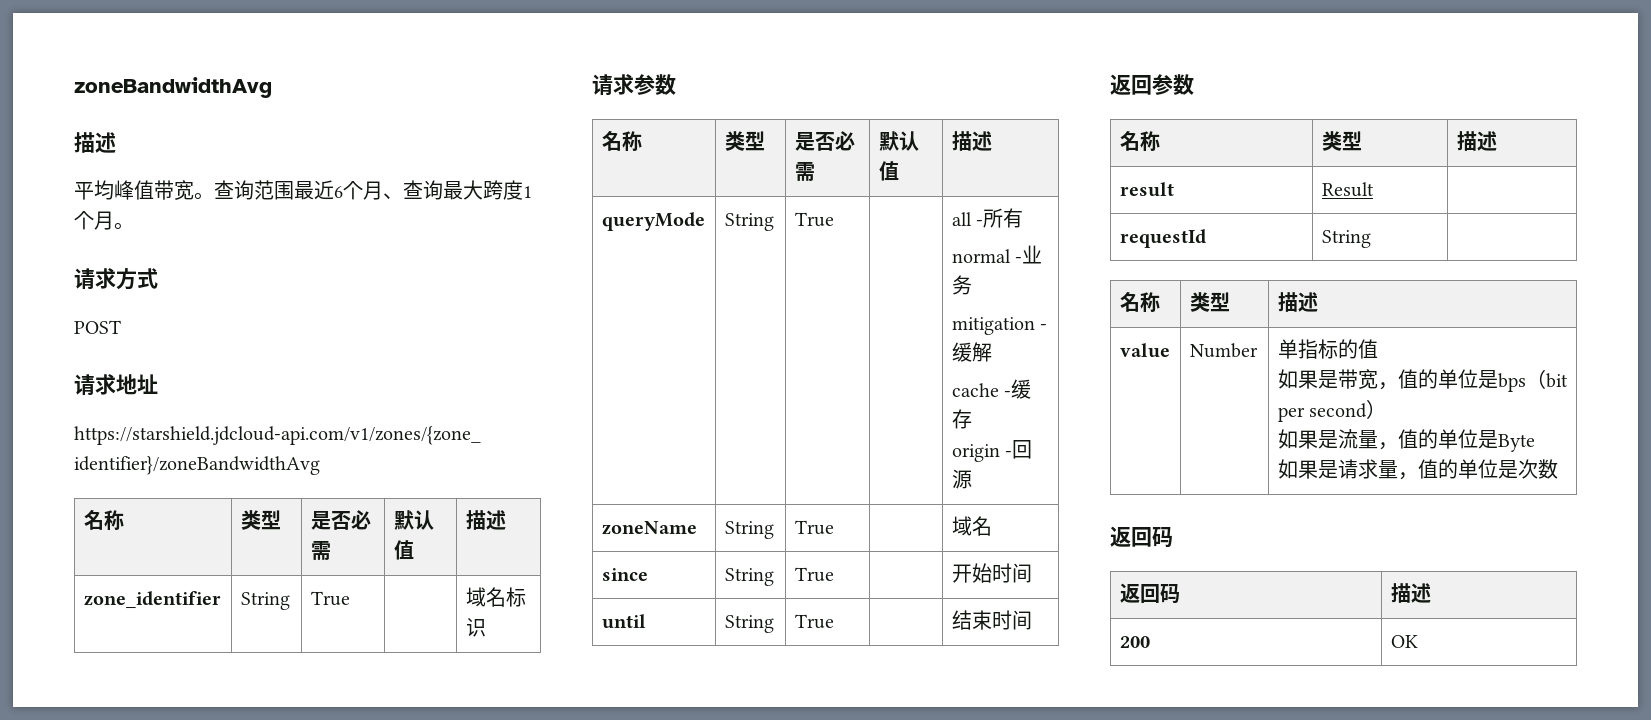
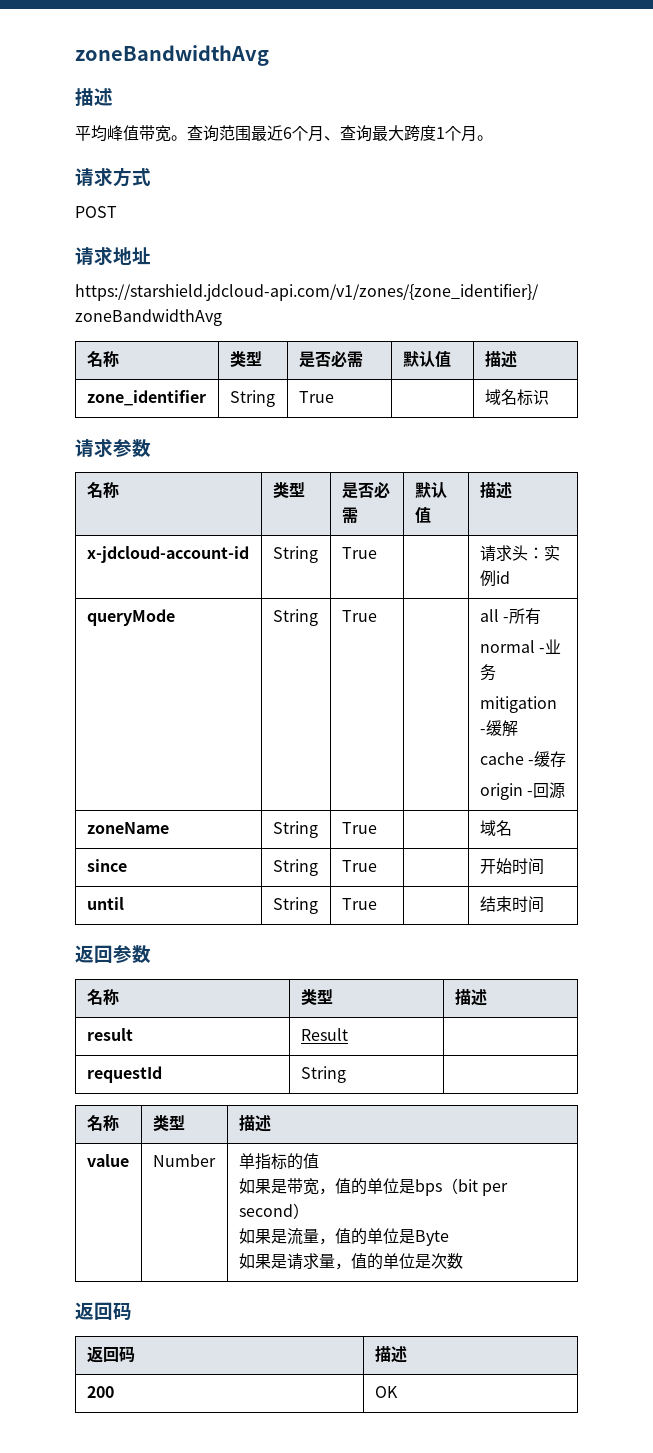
(992, 141) none -> [86,546,249,563] [272,546,318,563] [341,547,377,559] [479,545,560,562] [479,570,510,587] // x-jdcloud-account-id | String | True | | 请求头：实例id

